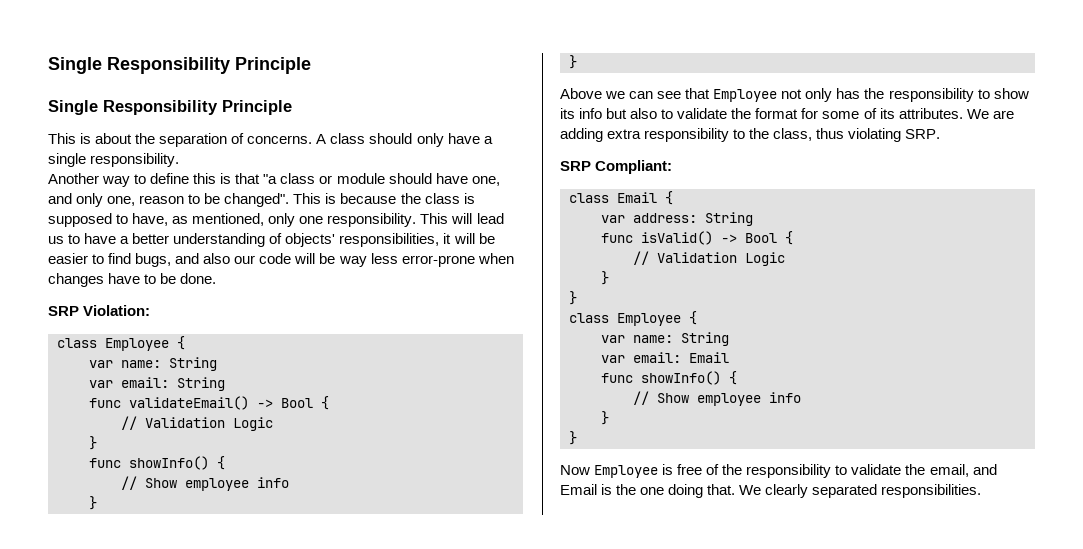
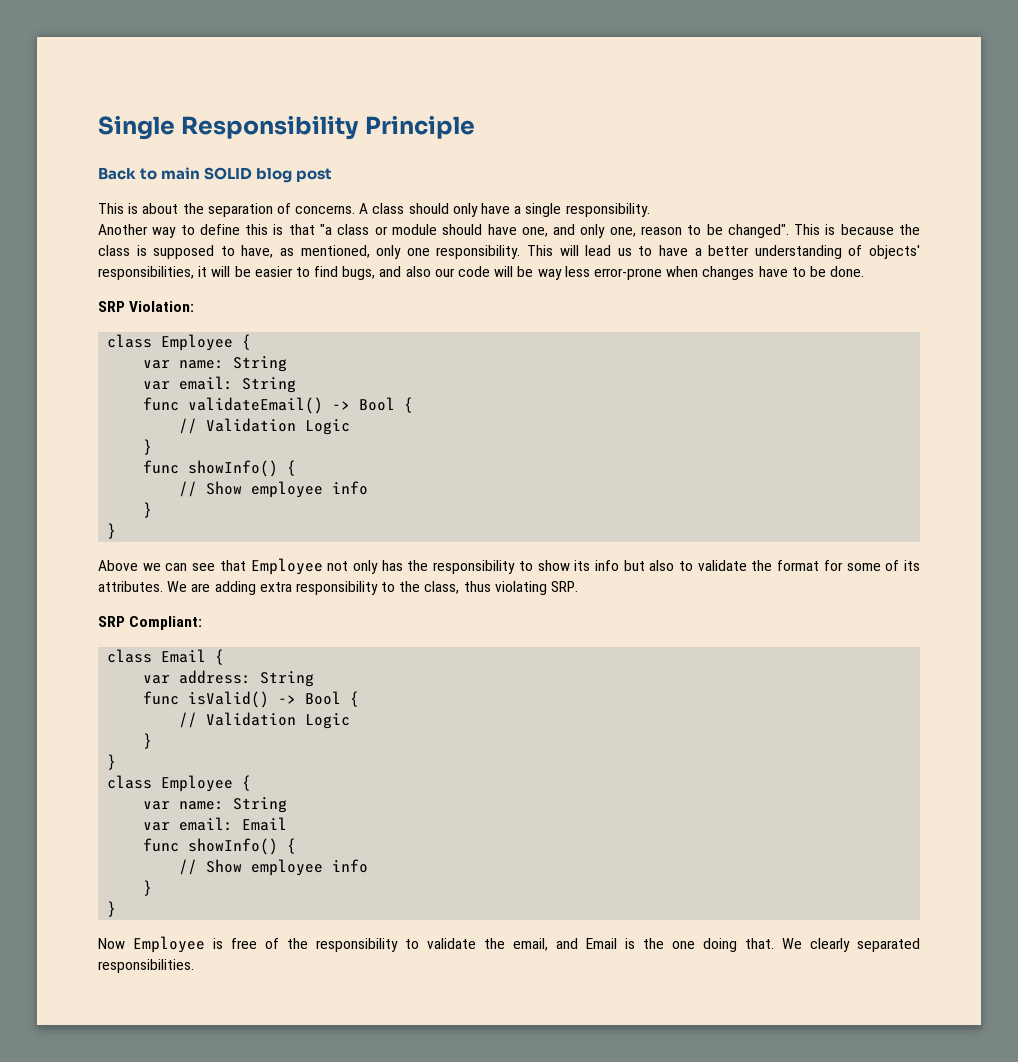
[48,57,311,74] [48,100,292,115] Single Responsibility Principle // Single Responsibility Principle -> [98,115,475,140] [98,167,333,183] Single Responsibility Principle // Back to main SOLID blog post

